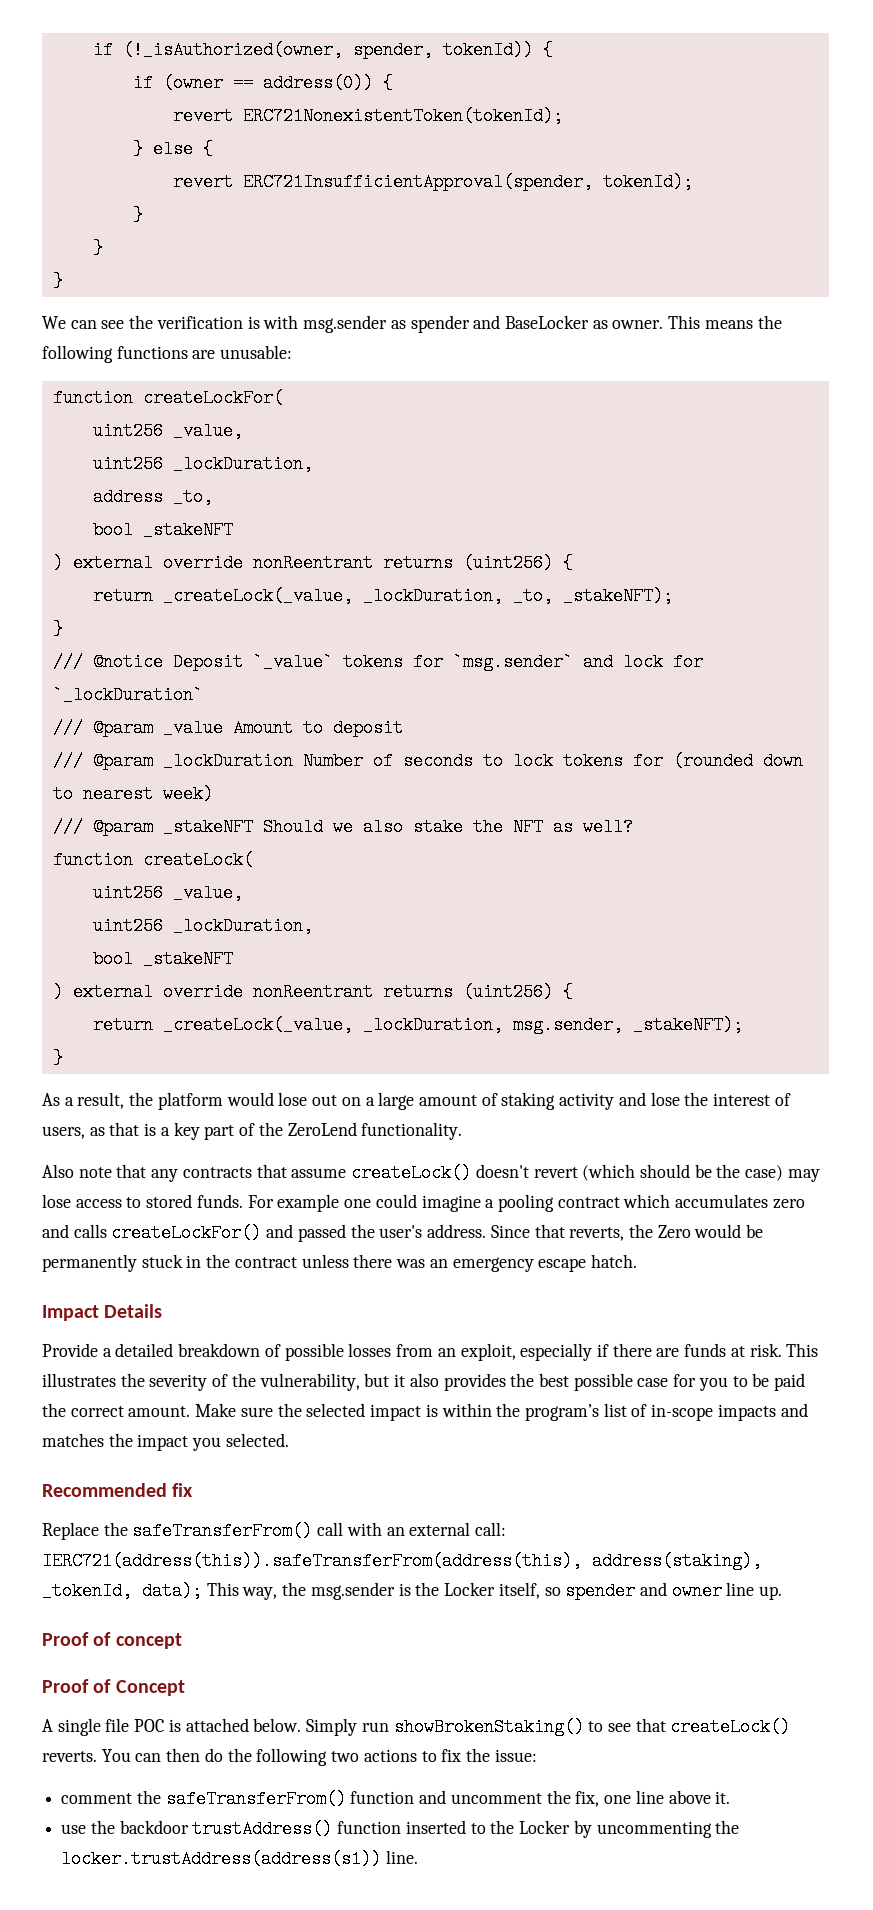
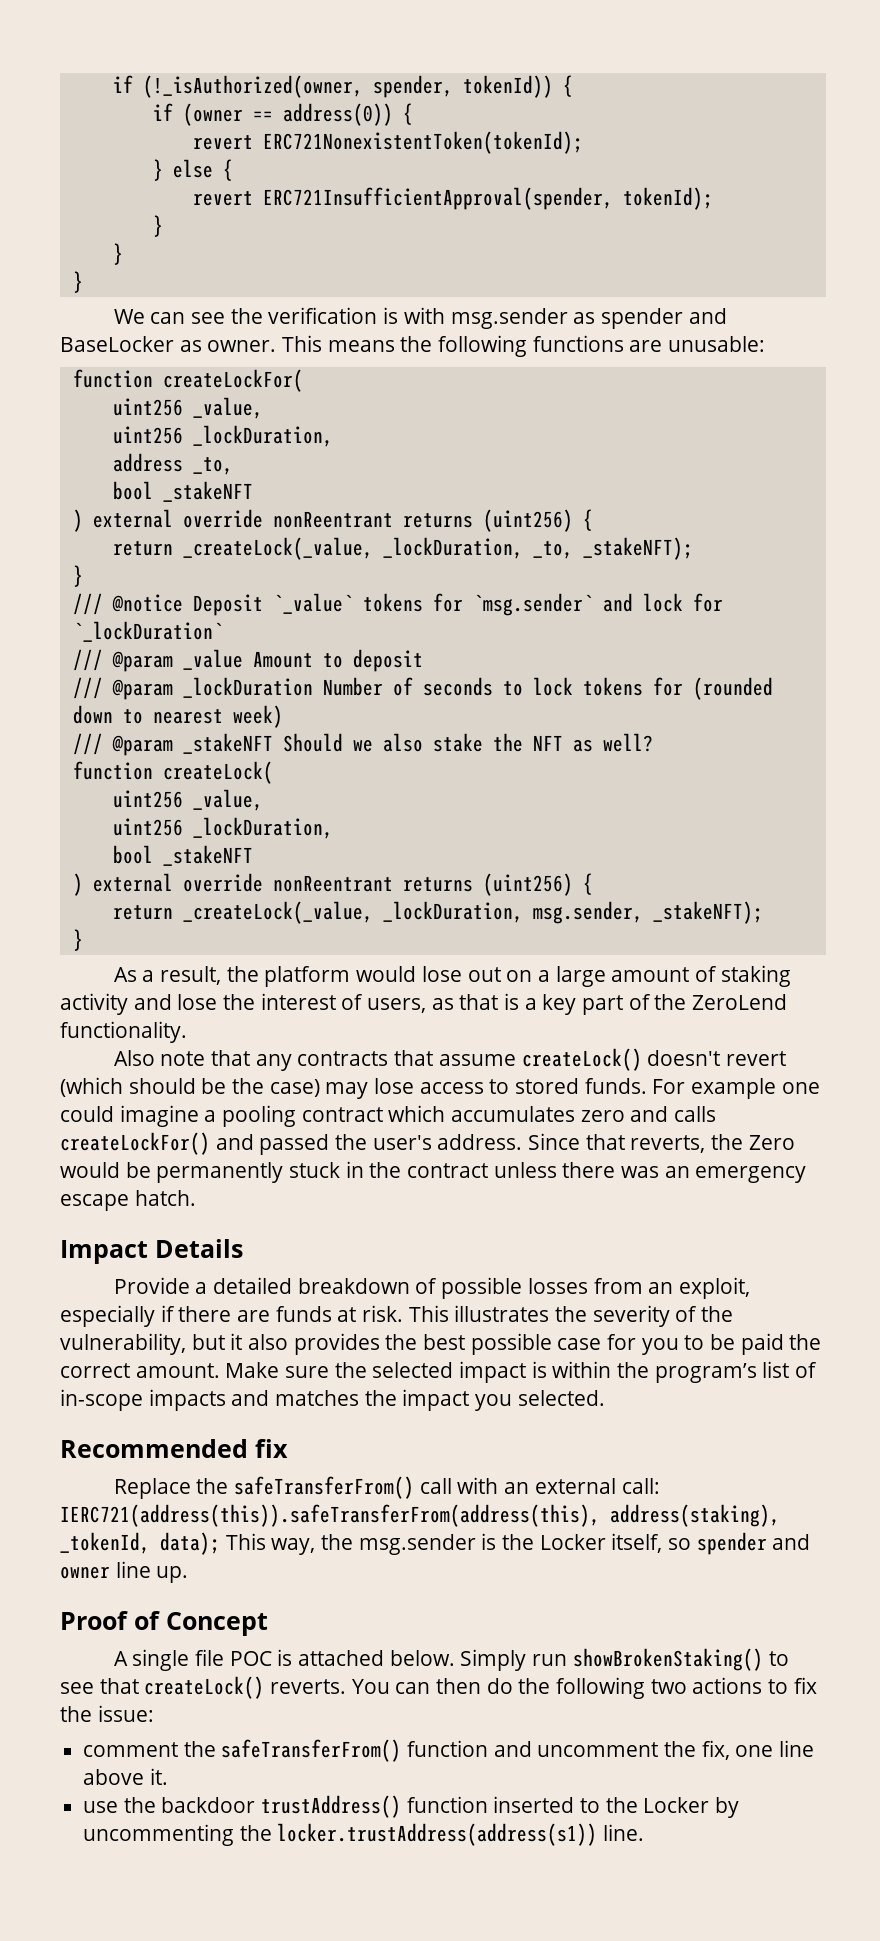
[42,1632,182,1649] // Proof of concept -> (189, 1574) none

